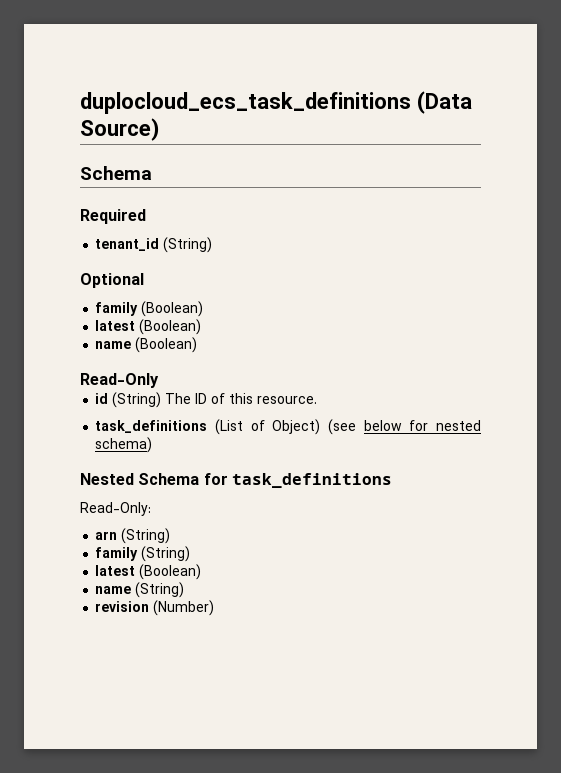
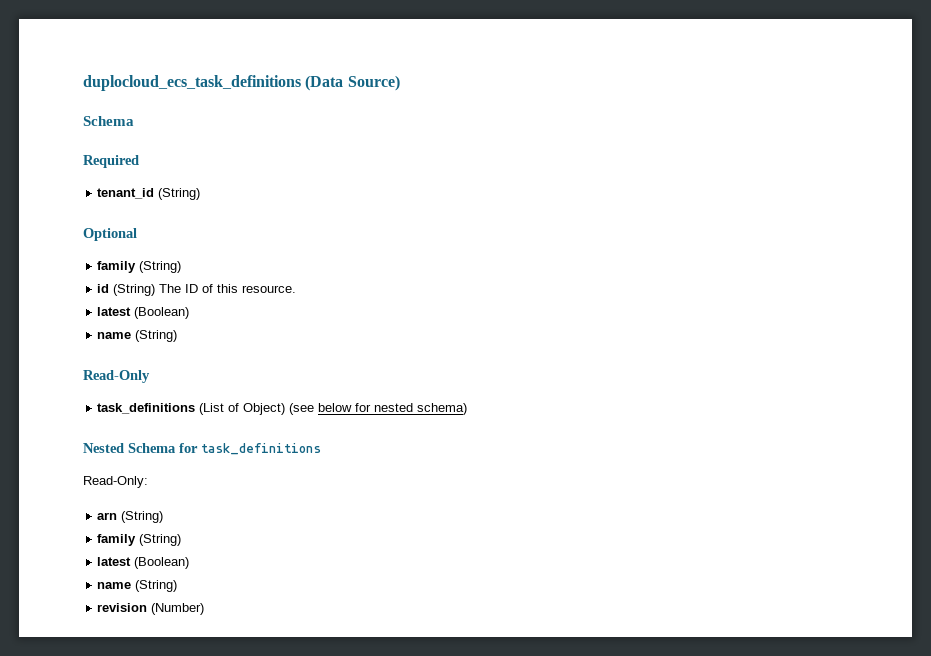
[141,301,204,317] [95,319,202,335] [95,337,198,353] [80,373,159,388] (Boolean) // latest (Boolean) // name (Boolean) // Read-Only -> [139,261,182,273] (String)
(318, 400) none -> [97,307,190,319] [97,330,178,342] [83,370,150,383] // latest (Boolean) // name (String) // Read-Only

